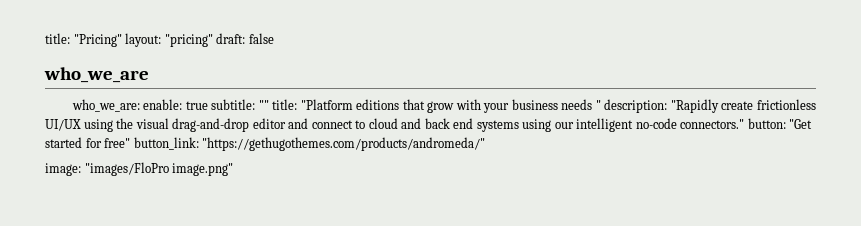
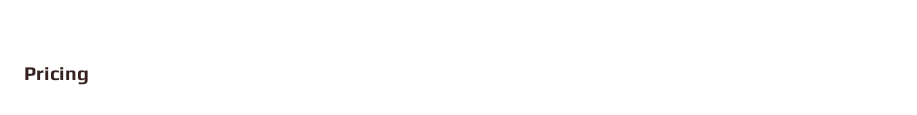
[45,33,274,47] [44,67,149,83] [71,99,816,113] [45,118,813,132] [45,137,486,151] [45,162,234,176] title: "Pricing" layout: "pricing" draft: false // who_we_are // who_we_are: enable: true subtitle: "" title: "Platform editions that grow with your business needs " description: "Rapidly create frictionless UI/UX using the visual drag-and-drop editor and connect to cloud and back end systems using our intelligent no-code connectors." button: "Get started for free" button_link: "https://gethugothemes.com/products/andromeda/" // image: "images/FloPro image.png" -> [24,67,89,85] Pricing

